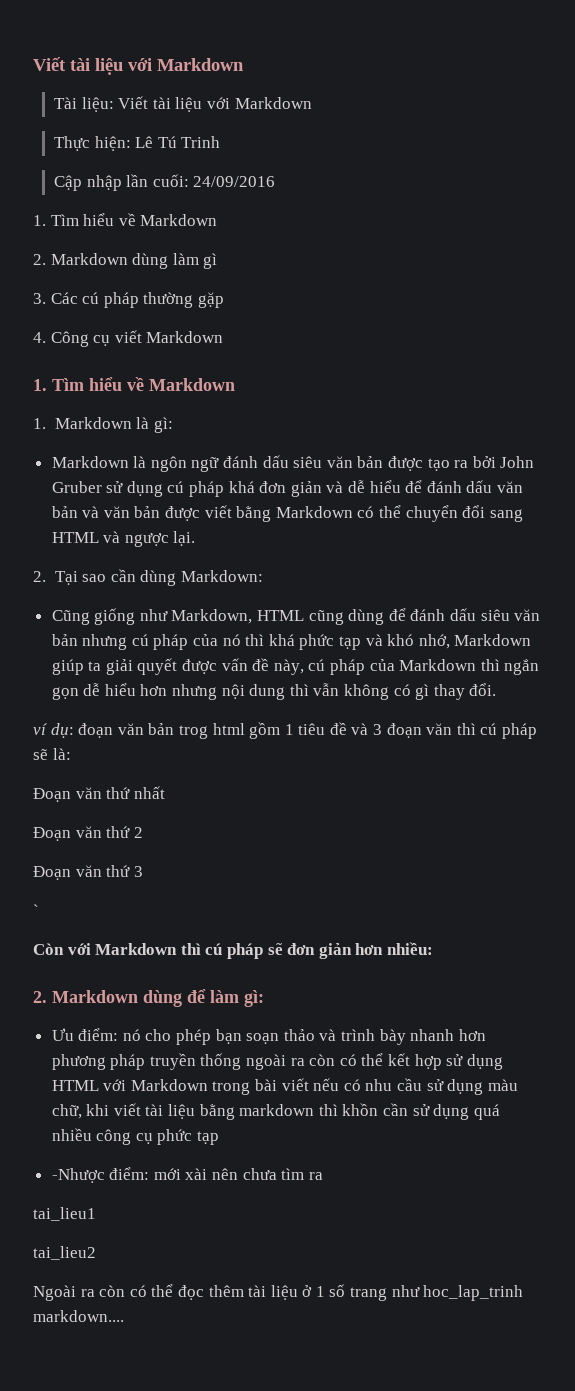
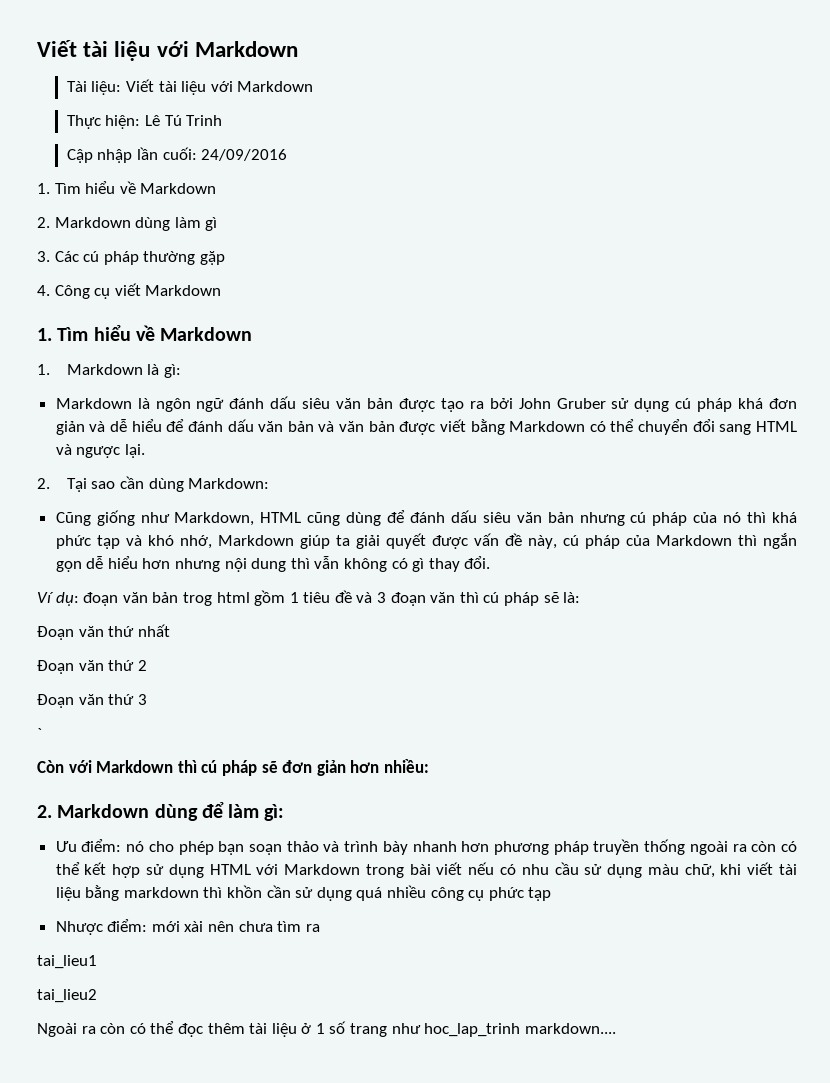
[33,723,47,735] ví -> [37,592,54,603] Ví
[51,1168,105,1183] -Nhược -> [55,921,103,935] Nhược

